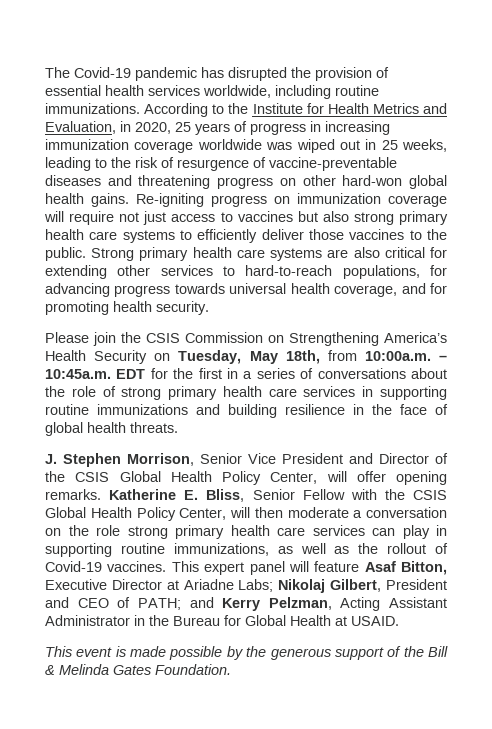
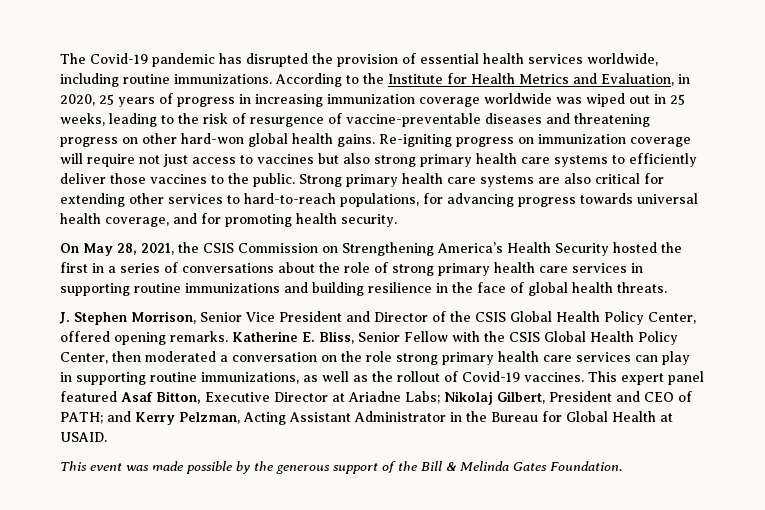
[45,332,116,346] Please join -> [60,243,174,256] On May 28, 2021,
[154,350,447,364] [45,368,168,379] on Tuesday, May 18th, from 10:00a.m. – 10:45a.m. EDT for -> [613,242,657,253] hosted
[326,471,386,482] will offer -> [60,331,110,342] offered
[230,507,349,518] will then moderate -> [112,351,216,362] then moderated
[288,561,360,572] will feature -> [60,391,117,402] featured
[115,646,126,657] is -> [126,465,149,471] was

